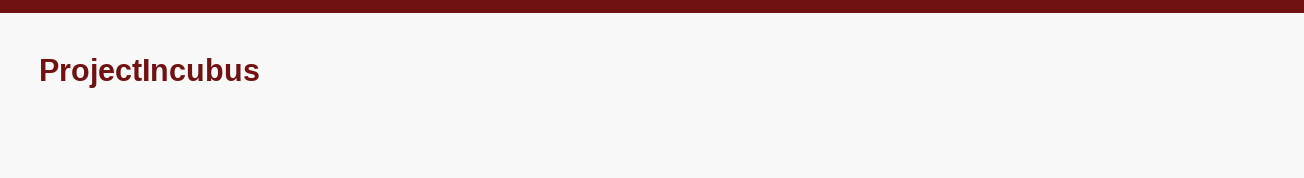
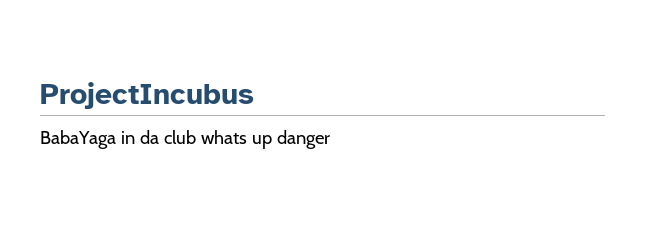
(260, 73) none -> [40,130,330,149] // BabaYaga in da club whats up danger

